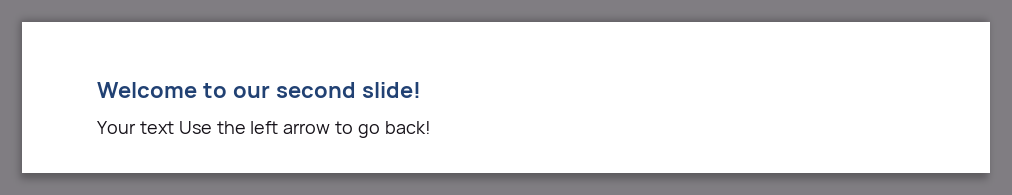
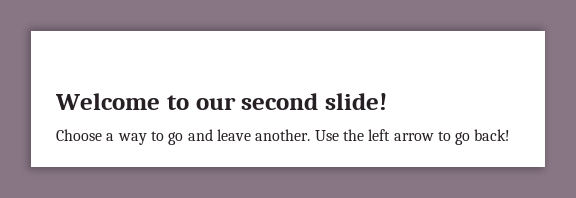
[97,121,174,134] Your text -> [56,129,311,145] Choose a way to go and leave another.

